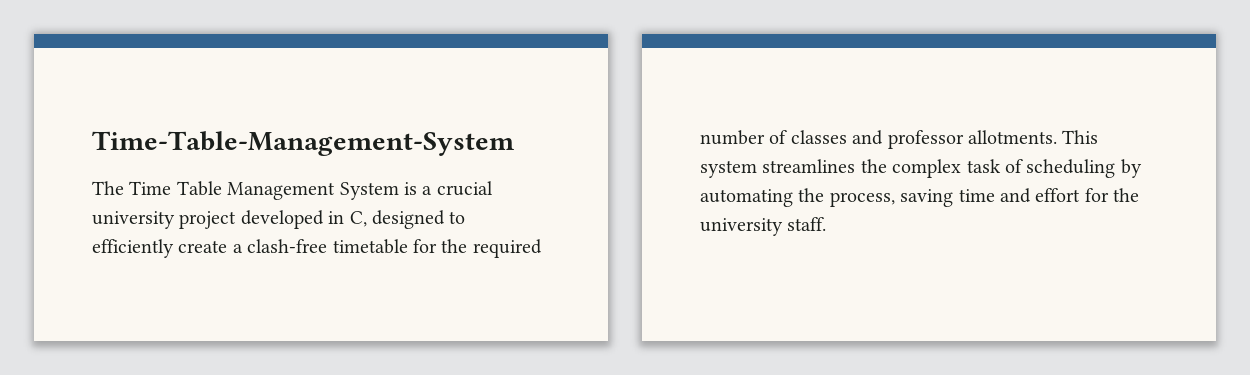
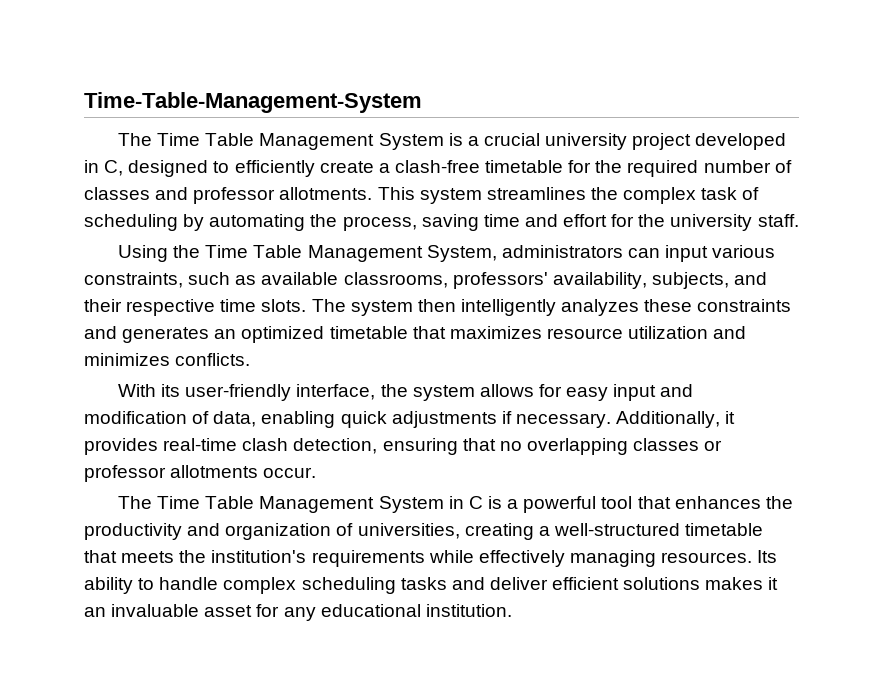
(827, 224) none -> [118,245,776,262] [84,272,768,289] [84,299,792,316] [84,326,747,343] [84,353,251,366] [118,384,694,401] [84,411,736,428] [84,438,723,455] [84,465,317,482] [118,496,793,513] [84,523,764,540] [84,550,778,567] [84,577,779,594] [84,604,512,621] // Using the Time Table Management System, administrators can input various constraints, such as available classrooms, professors' availability, subjects, and their respective time slots. The system then intelligently analyzes these constraints and generates an optimized timetable that maximizes resource utilization and minimizes conflicts. // With its user-friendly interface, the system allows for easy input and modification of data, enabling quick adjustments if necessary. Additionally, it provides real-time clash detection, ensuring that no overlapping classes or professor allotments occur. // The Time Table Management System in C is a powerful tool that enhances the productivity and organization of universities, creating a well-structured timetable that meets the institution's requirements while effectively managing resources. Its ability to handle complex scheduling tasks and deliver efficient solutions makes it an invaluable asset for any educational institution.

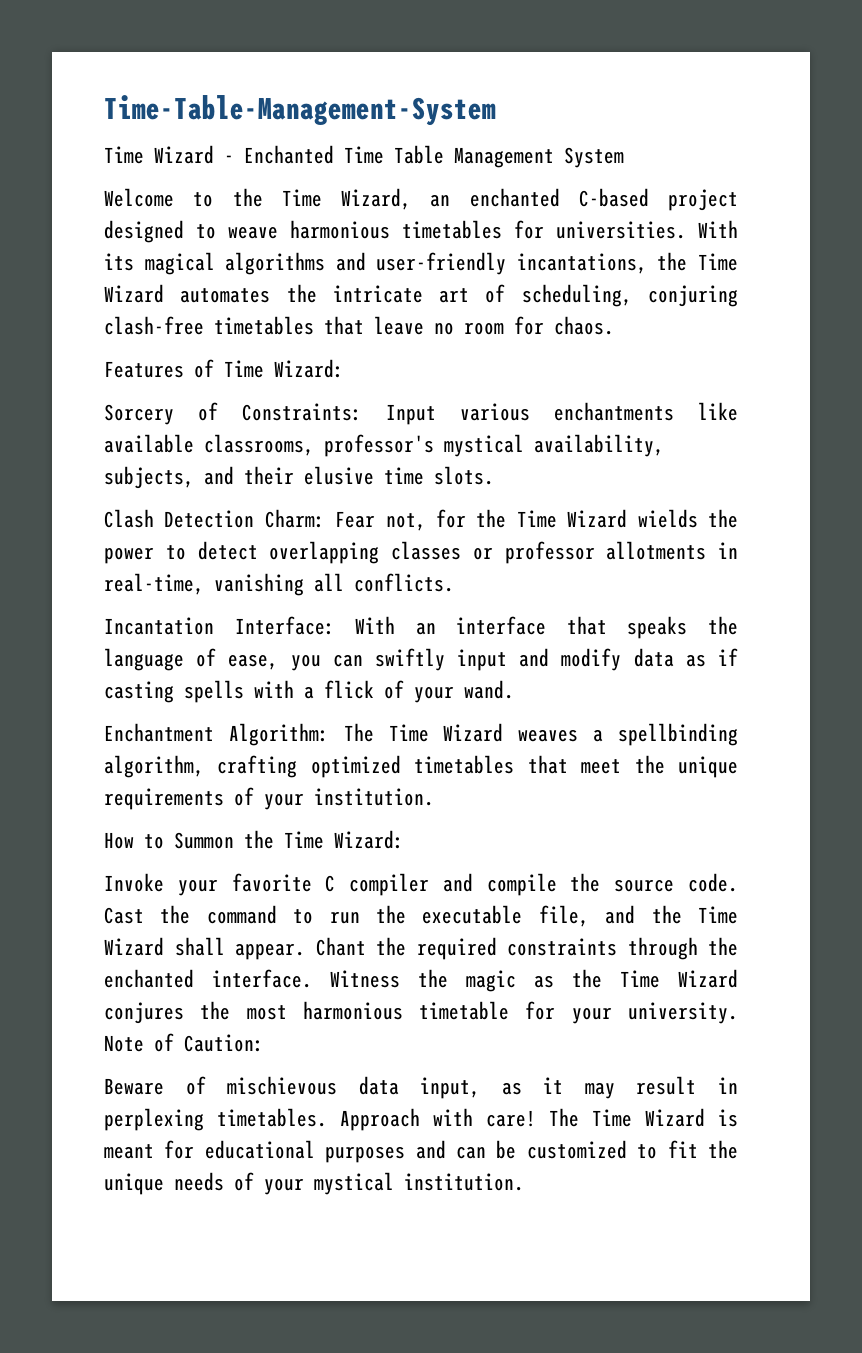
[118,133,787,150] [84,160,792,177] [84,187,760,204] [84,214,799,231] [118,245,776,262] [84,272,548,289] The Time Table Management System is a crucial university project developed in C, designed to efficiently create a clash-free timetable for the required number of classes and professor allotments. This system streamlines the complex task of scheduling by automating the process, saving time and effort for the university staff. // Using the Time Table Management System, administrators can input various constraints, such as available classrooms, professors' -> [104,145,624,168] [104,188,738,211] [104,220,738,243] [104,252,738,275] [104,284,738,307] [104,316,614,335] [104,359,344,378] [104,402,738,425] [104,434,524,457] Time Wizard - Enchanted Time Table Management System // Welcome to the Time Wizard, an enchanted C-based project designed to weave harmonious timetables for universities. With its magical algorithms and user-friendly incantations, the Time Wizard automates the intricate art of scheduling, conjuring clash-free timetables that leave no room for chaos. // Features of Time Wizard: // Sorcery of Constraints: Input various enchantments like available classrooms, professor's mystical
[126,299,216,316] respective -> [304,466,374,485] elusive
[311,299,792,316] [84,326,747,343] [84,353,251,366] [118,384,694,401] [84,411,736,428] [84,438,522,455] The system then intelligently analyzes these constraints and generates an optimized timetable that maximizes resource utilization and minimizes conflicts. // With its user-friendly interface, the system allows for easy input and modification of data, enabling quick adjustments if necessary. Additionally, it provides real-time clash detection, ensuring that no -> [104,509,738,531] [104,541,258,564] // Clash Detection Charm: Fear not, for the Time Wizard wields the power to detect
[263,467,317,478] [118,496,793,513] [84,523,764,540] [84,550,778,567] [84,577,779,594] [84,604,421,621] occur. // The Time Table Management System in C is a powerful tool that enhances the productivity and organization of universities, creating a well-structured timetable that meets the institution's requirements while effectively managing resources. Its ability to handle complex scheduling tasks and deliver efficient solutions makes it an invaluable asset for any educational -> [718,542,738,559] [104,573,454,596] [104,616,738,639] [104,648,738,671] [104,680,514,703] [104,723,738,746] [104,755,739,778] [104,787,434,810] [104,830,404,849] [104,873,738,896] [104,905,738,927] [104,937,738,960] [104,969,738,992] [104,1001,738,1024] [104,1033,264,1052] [104,1076,738,1099] [104,1108,738,1131] [104,1140,738,1163] [104,1172,394,1195] in real-time, vanishing all conflicts. // Incantation Interface: With an interface that speaks the language of ease, you can swiftly input and modify data as if casting spells with a flick of your wand. // Enchantment Algorithm: The Time Wizard weaves a spellbinding algorithm, crafting optimized timetables that meet the unique requirements of your institution. // How to Summon the Time Wizard: // Invoke your favorite C compiler and compile the source code. Cast the command to run the executable file, and the Time Wizard shall appear. Chant the required constraints through the enchanted interface. Witness the magic as the Time Wizard conjures the most harmonious timetable for your university. Note of Caution: // Beware of mischievous data input, as it may result in perplexing timetables. Approach with care! The Time Wizard is meant for educational purposes and can be customized to fit the unique needs of your mystical

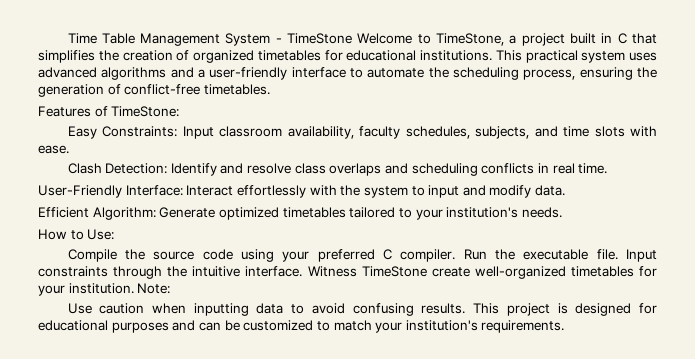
[104,95,496,126] [104,145,334,164] Time-Table-Management-System // Time Wizard - Enchanted -> (67, 38) none
[104,188,738,211] [104,220,738,243] [104,252,738,275] [104,284,738,307] [104,316,614,335] [104,359,344,378] [104,402,738,425] [104,434,664,457] [104,466,494,489] [104,509,738,531] [104,541,738,564] [104,573,454,596] [104,616,738,639] [104,648,738,671] [104,680,514,703] [104,723,738,746] [104,755,739,778] [104,787,434,810] [104,830,404,849] [104,873,738,896] [104,905,738,927] [104,937,497,960] // Welcome to the Time Wizard, an enchanted C-based project designed to weave harmonious timetables for universities. With its magical algorithms and user-friendly incantations, the Time Wizard automates the intricate art of scheduling, conjuring clash-free timetables that leave no room for chaos. // Features of Time Wizard: // Sorcery of Constraints: Input various enchantments like available classrooms, professor's mystical availability, subjects, and their elusive time slots. // Clash Detection Charm: Fear not, for the Time Wizard wields the power to detect overlapping classes or professor allotments in real-time, vanishing all conflicts. // Incantation Interface: With an interface that speaks the language of ease, you can swiftly input and modify data as if casting spells with a flick of your wand. // Enchantment Algorithm: The Time Wizard weaves a spellbinding algorithm, crafting optimized timetables that meet the unique requirements of your institution. // How to Summon the Time Wizard: // Invoke your favorite C compiler and compile the source code. Cast the command to run the executable file, and the Time Wizard shall appear. Chant the required -> [275,33,658,46] [38,50,657,63] [38,67,657,80] [38,84,270,97] [38,106,180,117] [67,126,658,139] [38,145,69,154] [67,163,608,176] [38,185,566,198] [38,207,562,220] [38,229,115,240] [67,249,657,262] - TimeStone Welcome to TimeStone, a project built in C that simplifies the creation of organized timetables for educational institutions. This practical system uses advanced algorithms and a user-friendly interface to automate the scheduling process, ensuring the generation of conflict-free timetables. // Features of TimeStone: // Easy Constraints: Input classroom availability, faculty schedules, subjects, and time slots with ease. // Clash Detection: Identify and resolve class overlaps and scheduling conflicts in real time. // User-Friendly Interface: Interact effortlessly with the system to input and modify data. // Efficient Algorithm: Generate optimized timetables tailored to your institution's needs. // How to Use: // Compile the source code using your preferred C compiler. Run the executable file. Input
[104,969,194,988] enchanted -> [192,266,241,277] intuitive
[418,969,738,992] [104,1001,738,1024] [104,1033,264,1052] [104,1076,738,1099] [104,1108,738,1131] [104,1144,154,1159] the magic as the Time Wizard conjures the most harmonious timetable for your university. Note of Caution: // Beware of mischievous data input, as it may result in perplexing timetables. Approach with care! The Time Wizard is meant -> [361,266,658,279] [38,283,171,296] [67,303,632,316] TimeStone create well-organized timetables for your institution. Note: // Use caution when inputting data to avoid confusing results. This project is designed
[667,1140,738,1159] [104,1172,524,1195] fit the unique needs of your mystical institution. -> [333,320,565,333] match your institution's requirements.

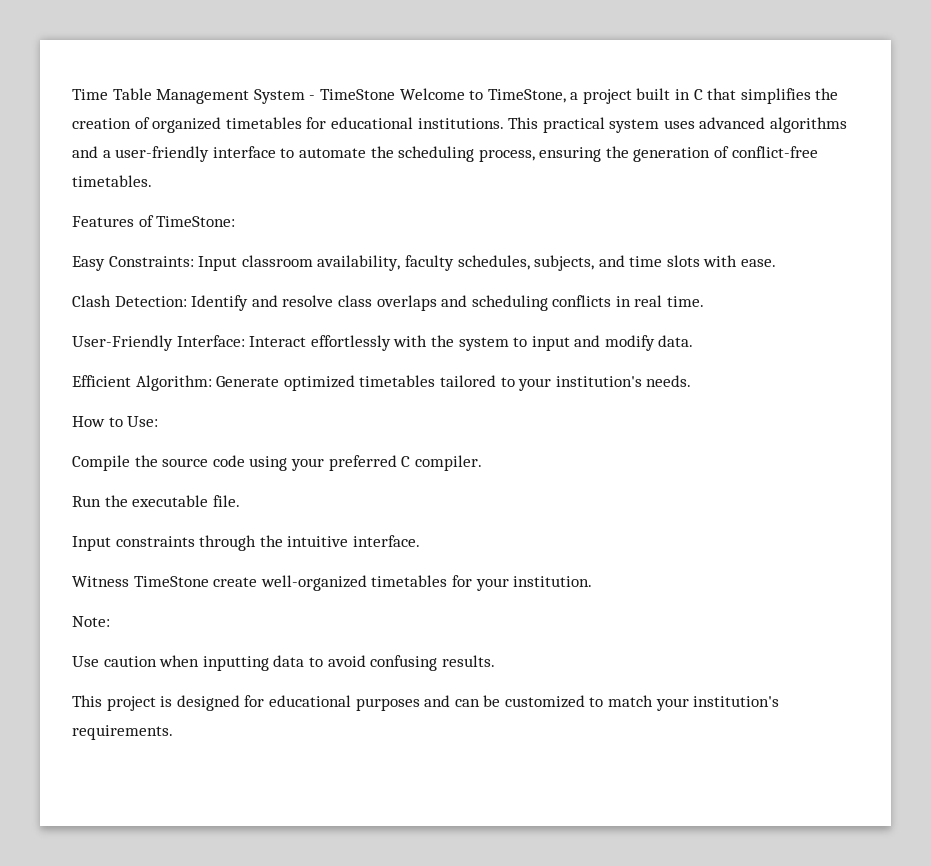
(456, 255) none -> (482, 463) //
(618, 254) none -> (240, 501) //
(303, 271) none -> (420, 541) //
(134, 288) none -> (593, 581) //
(466, 308) none -> (495, 661) //

